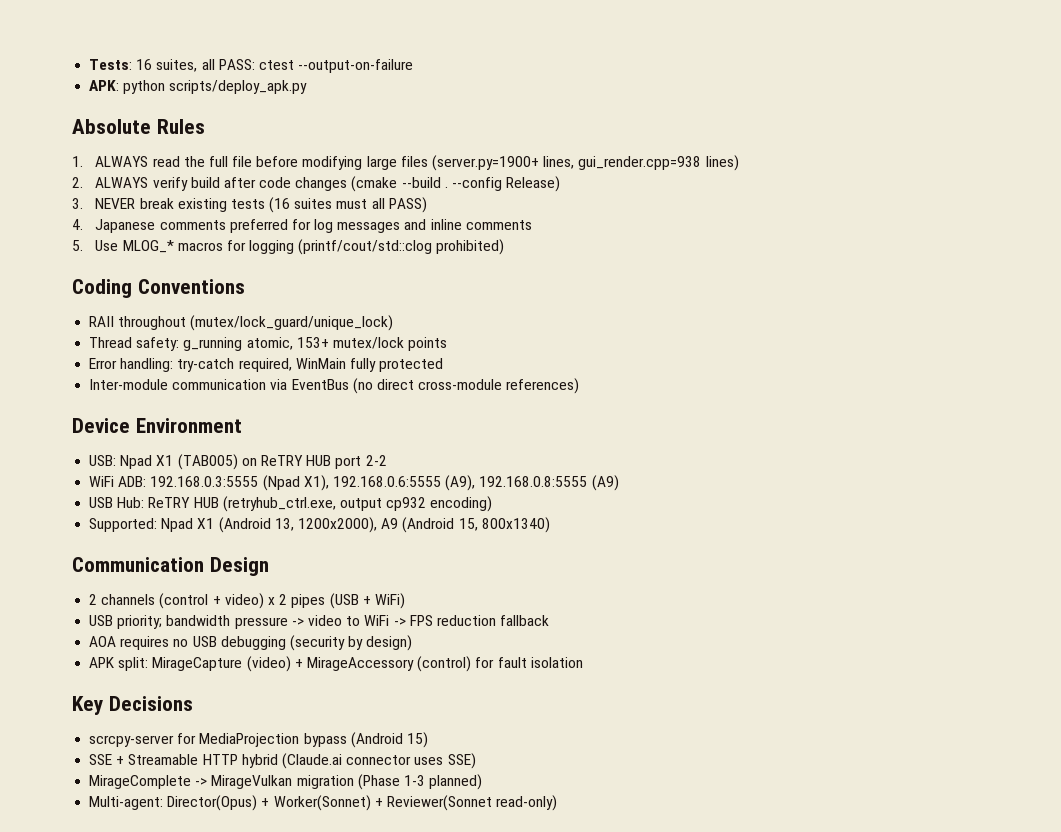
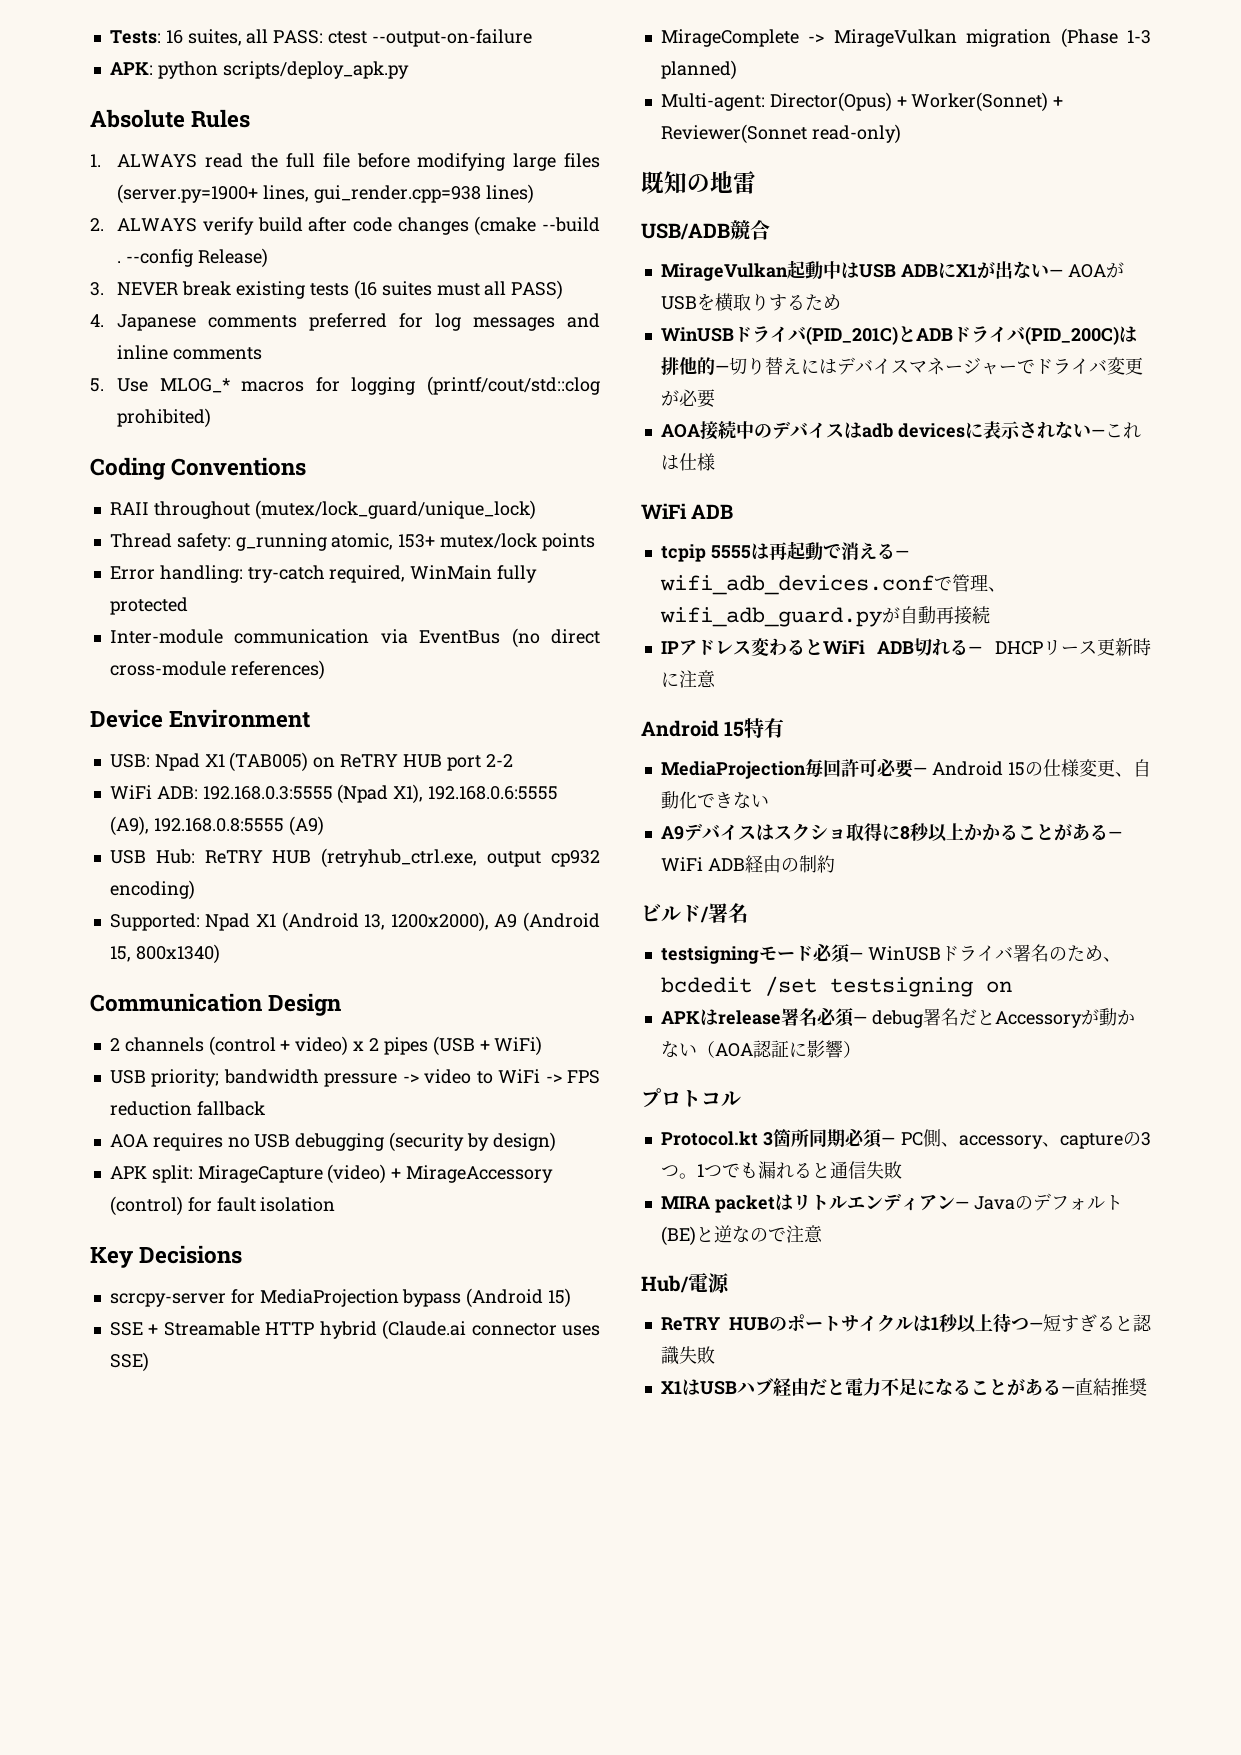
(558, 803) none -> [641,171,756,194] [641,220,770,240] [660,260,1124,281] [660,293,841,312] [660,326,1137,345] [660,357,1143,375] [660,389,715,408] [660,421,1141,440] [660,453,715,471] [641,503,734,519] [660,541,909,562] [659,574,1006,595] [659,606,990,627] [660,638,1151,656] [660,670,716,688] [641,718,785,738] [660,758,1151,779] [660,791,769,809] [660,823,1122,842] [660,855,835,873] [641,903,748,923] [660,944,1121,964] [660,976,1012,997] [660,1008,1135,1028] [660,1040,861,1058] [641,1088,741,1108] [660,1129,1151,1149] [660,1161,902,1179] [660,1193,1123,1213] [660,1225,823,1246] [641,1273,730,1293] [660,1313,1152,1333] [660,1346,715,1365] [660,1378,1147,1396] // 既知の地雷 // USB/ADB競合 // MirageVulkan起動中はUSB ADBにX1が出ない— AOAがUSBを横取りするため // WinUSBドライバ(PID_201C)とADBドライバ(PID_200C)は排他的—切り替えにはデバイスマネージャーでドライバ変更が必要 // AOA接続中のデバイスはadb devicesに表示されない—これは仕様 // WiFi ADB // tcpip 5555は再起動で消える— wifi_adb_devices.confで管理、wifi_adb_guard.pyが自動再接続 // IPアドレス変わるとWiFi ADB切れる— DHCPリース更新時に注意 // Android 15特有 // MediaProjection毎回許可必要— Android 15の仕様変更、自動化できない // A9デバイスはスクショ取得に8秒以上かかることがある— WiFi ADB経由の制約 // ビルド/署名 // testsigningモード必須— WinUSBドライバ署名のため、bcdedit /set testsigning on // APKはrelease署名必須— debug署名だとAccessoryが動かない（AOA認証に影響） // プロトコル // Protocol.kt 3箇所同期必須— PC側、accessory、captureの3つ。1つでも漏れると通信失敗 // MIRA packetはリトルエンディアン— Javaのデフォルト(BE)と逆なので注意 // Hub/電源 // ReTRY HUBのポートサイクルは1秒以上待つ—短すぎると認識失敗 // X1はUSBハブ経由だと電力不足になることがある—直結推奨

